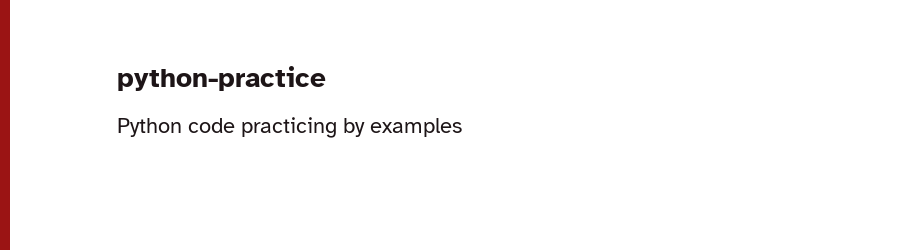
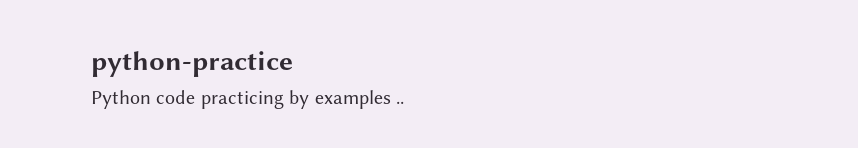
(462, 127) none -> [396,101,404,104] ..

